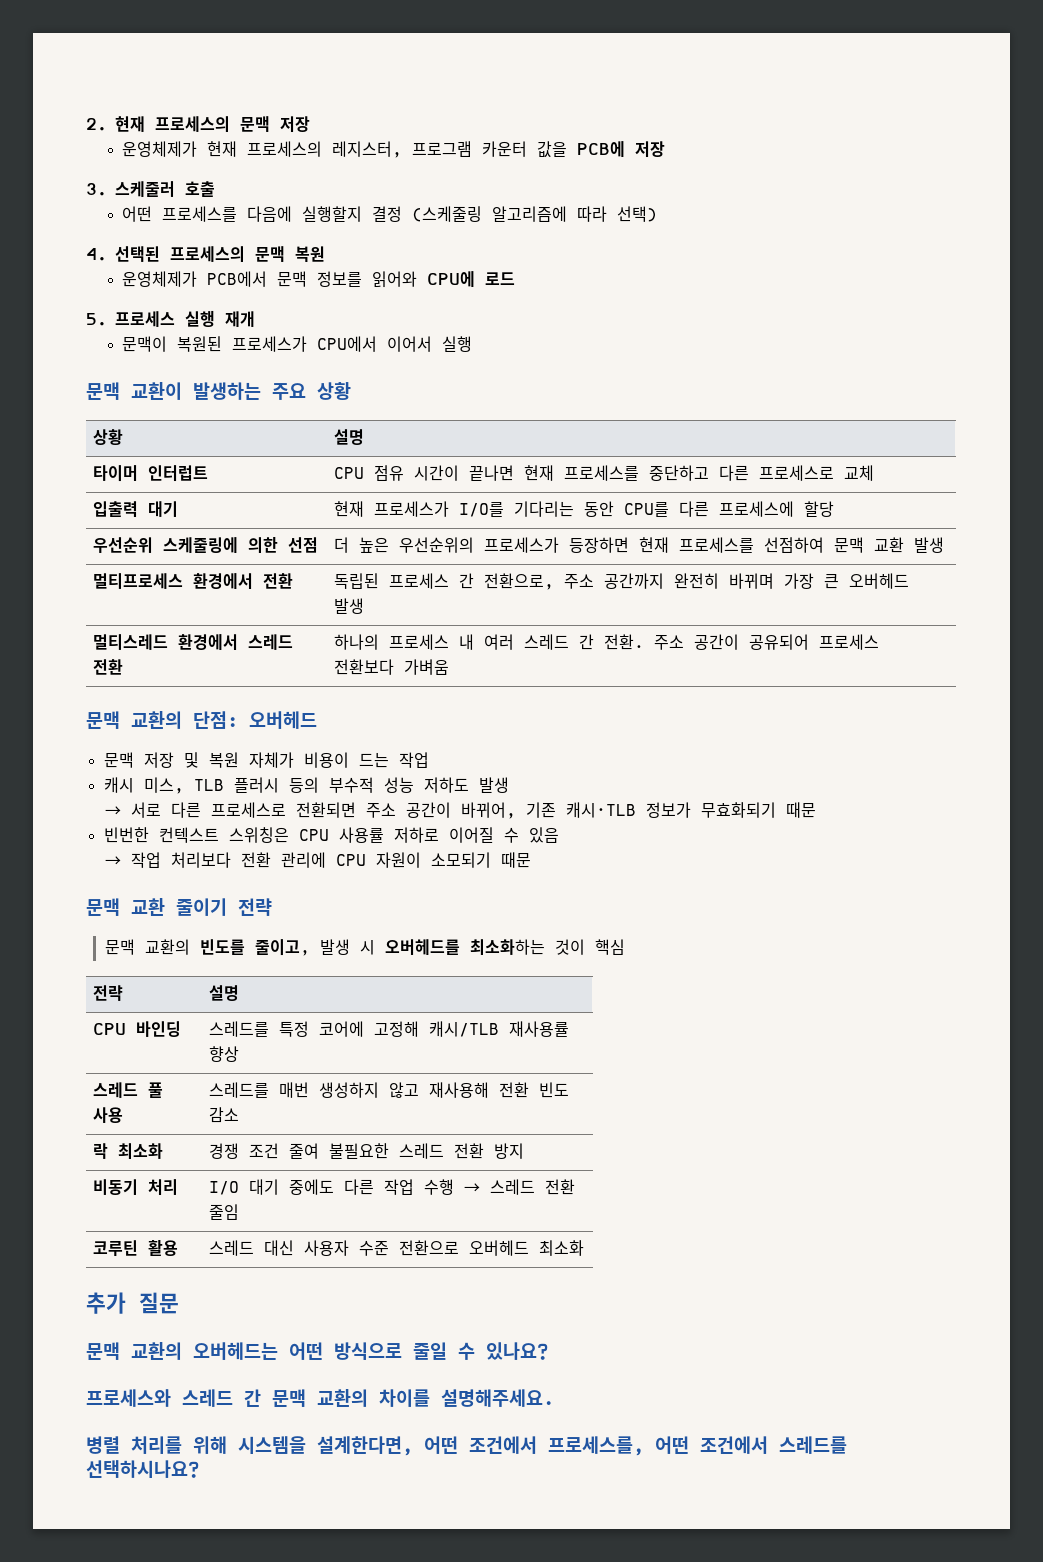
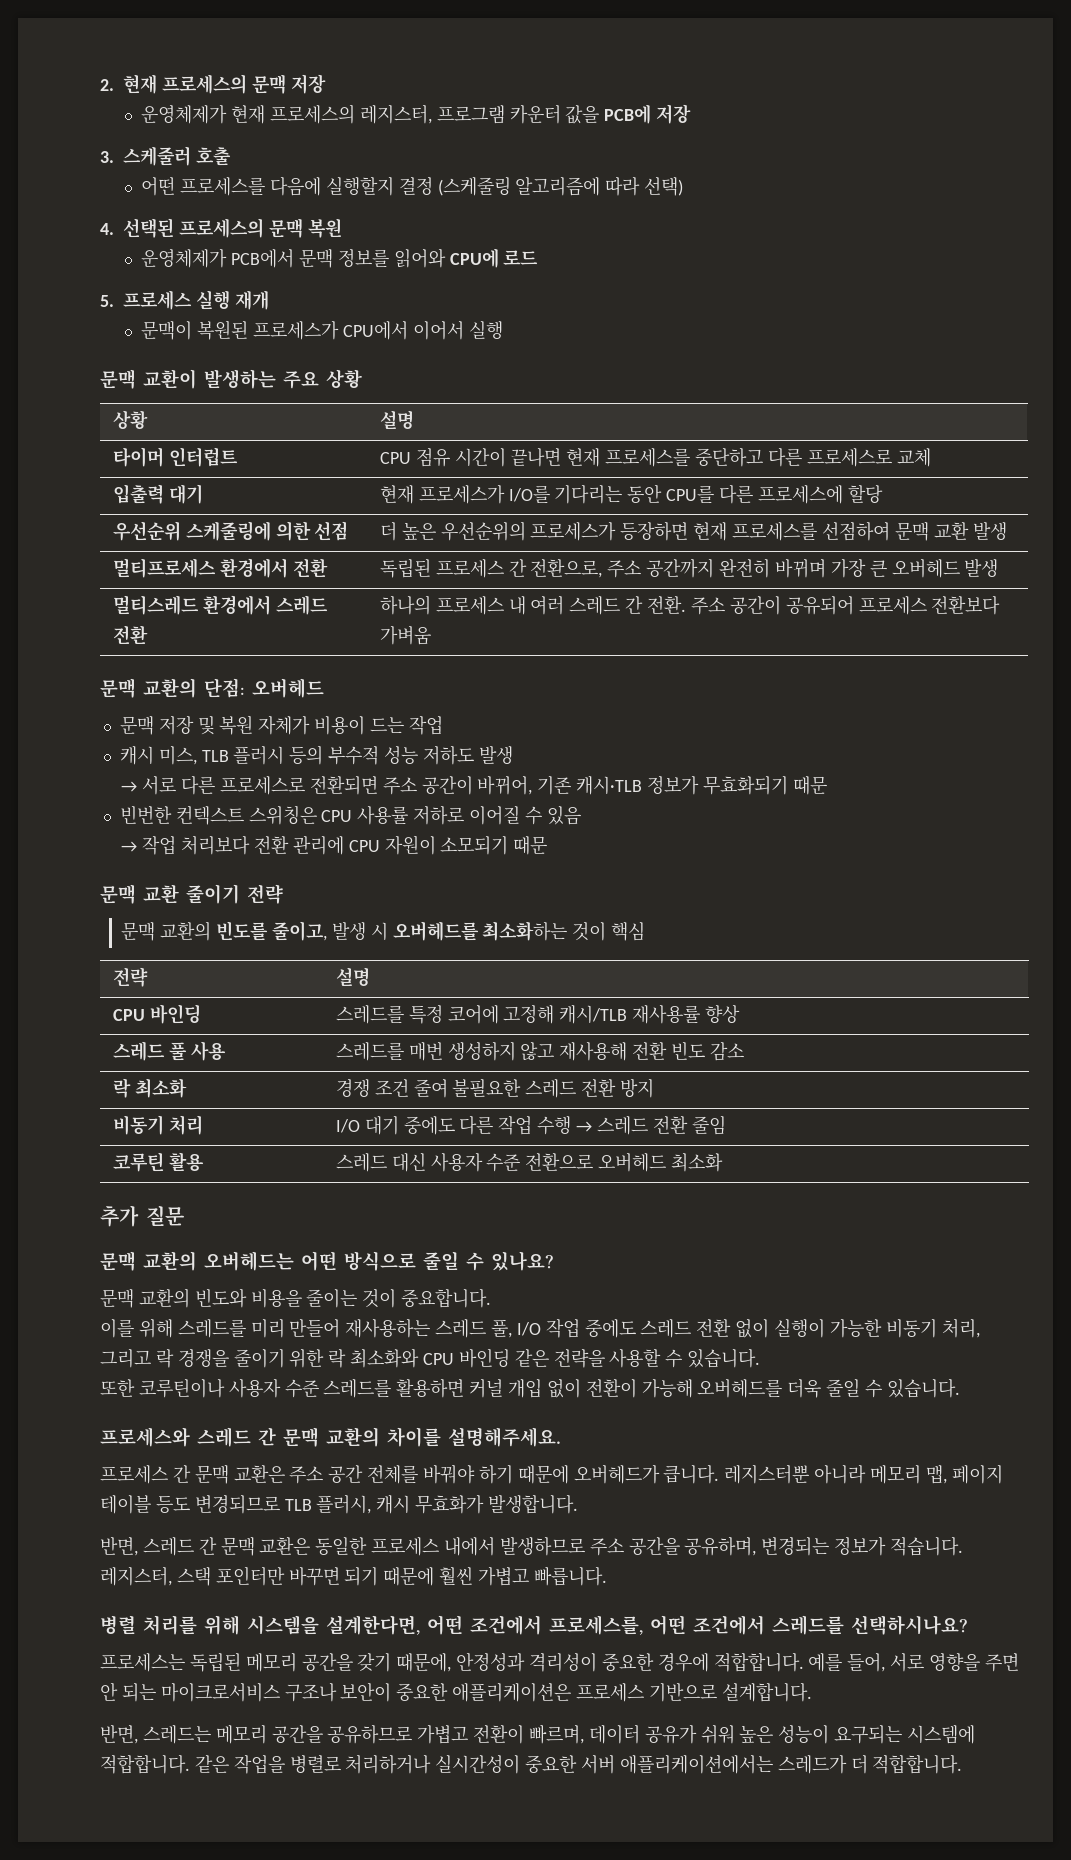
(548, 1351) none -> [100,1288,492,1308] [100,1318,980,1338] [100,1348,761,1368] [100,1378,960,1398] // 문맥 교환의 빈도와 비용을 줄이는 것이 중요합니다. // 이를 위해 스레드를 미리 만들어 재사용하는 스레드 풀, I/O 작업 중에도 스레드 전환 없이 실행이 가능한 비동기 처리, 그리고 락 경쟁을 줄이기 위한 락 최소화와 CPU 바인딩 같은 전략을 사용할 수 있습니다. // 또한 코루틴이나 사용자 수준 스레드를 활용하면 커널 개입 없이 전환이 가능해 오버헤드를 더욱 줄일 수 있습니다.
(554, 1398) none -> [100,1464,1003,1484] [100,1494,579,1514] [100,1536,964,1556] [100,1566,607,1586] // 프로세스 간 문맥 교환은 주소 공간 전체를 바꿔야 하기 때문에 오버헤드가 큽니다. 레지스터뿐 아니라 메모리 맵, 페이지 테이블 등도 변경되므로 TLB 플러시, 캐시 무효화가 발생합니다. // 반면, 스레드 간 문맥 교환은 동일한 프로세스 내에서 발생하므로 주소 공간을 공유하며, 변경되는 정보가 적습니다. 레지스터, 스택 포인터만 바꾸면 되기 때문에 훨씬 가볍고 빠릅니다.
(199, 1469) none -> [100,1652,1019,1672] [100,1682,812,1702] [100,1724,976,1744] [100,1754,963,1774] // 프로세스는 독립된 메모리 공간을 갖기 때문에, 안정성과 격리성이 중요한 경우에 적합합니다. 예를 들어, 서로 영향을 주면 안 되는 마이크로서비스 구조나 보안이 중요한 애플리케이션은 프로세스 기반으로 설계합니다. // 반면, 스레드는 메모리 공간을 공유하므로 가볍고 전환이 빠르며, 데이터 공유가 쉬워 높은 성능이 요구되는 시스템에 적합합니다. 같은 작업을 병렬로 처리하거나 실시간성이 중요한 서버 애플리케이션에서는 스레드가 더 적합합니다.

